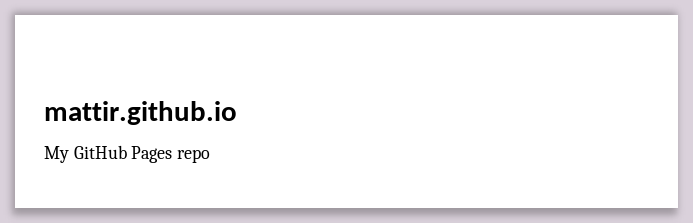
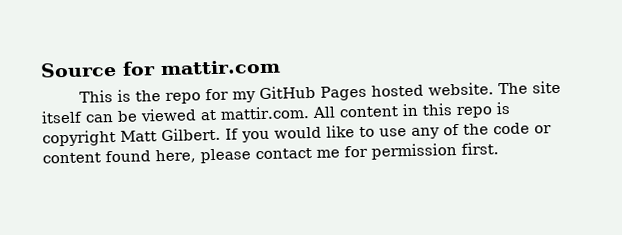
[44,101,237,125] [44,145,211,163] mattir.github.io // My GitHub Pages repo -> [40,59,281,78] [78,80,561,104] [41,101,510,124] [42,122,552,147] [42,142,499,164] Source for mattir.com // This is the repo for my GitHub Pages hosted website. The site itself can be viewed at mattir.com. All content in this repo is copyright Matt Gilbert. If you would like to use any of the code or content found here, please contact me for permission first.

